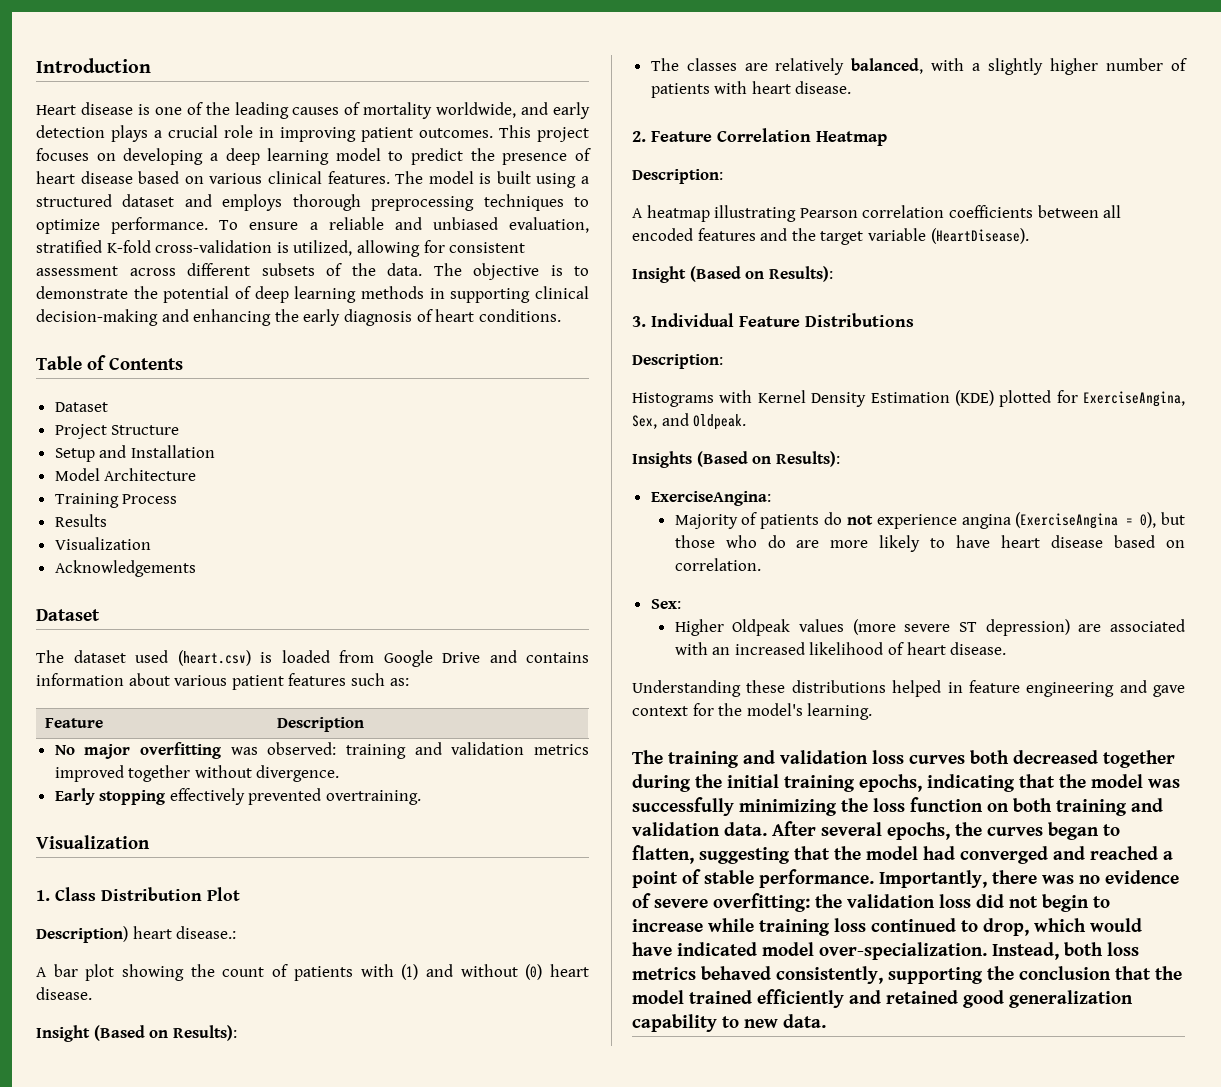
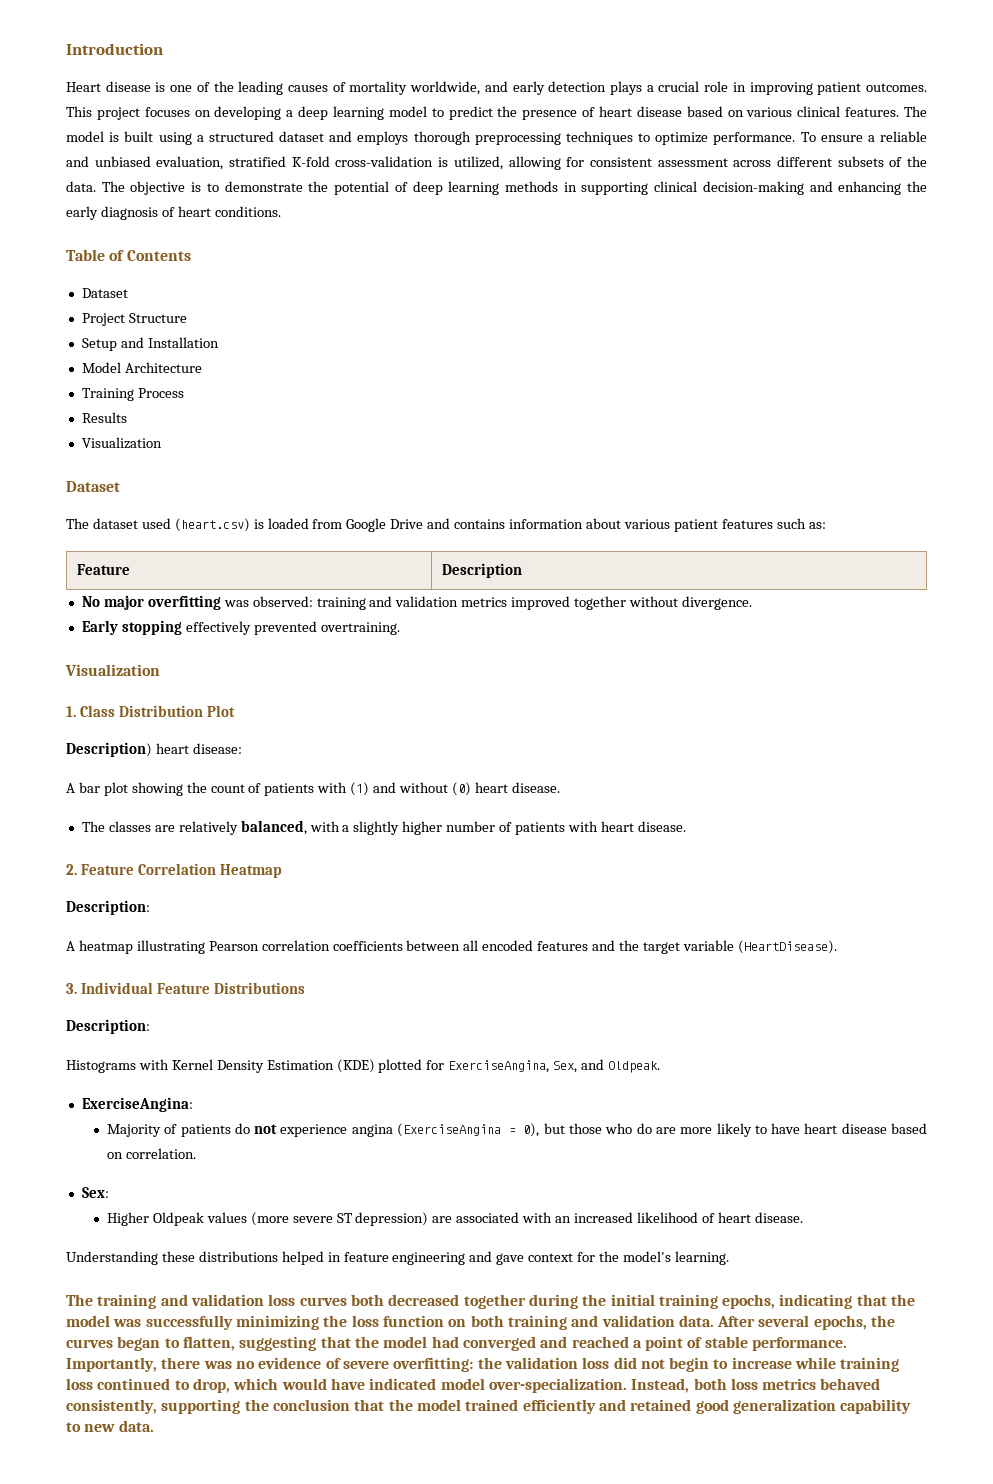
[54,560,196,577] // Acknowledgements -> (162, 443) none
[176,926,237,939] disease.: -> [192,743,242,754] disease:
[36,1025,237,1042] // Insight (Based on Results): -> (560, 787) none
[632,266,833,283] // Insight (Based on Results): -> (837, 947) none
[632,451,840,468] // Insights (Based on Results): -> (661, 1067) none

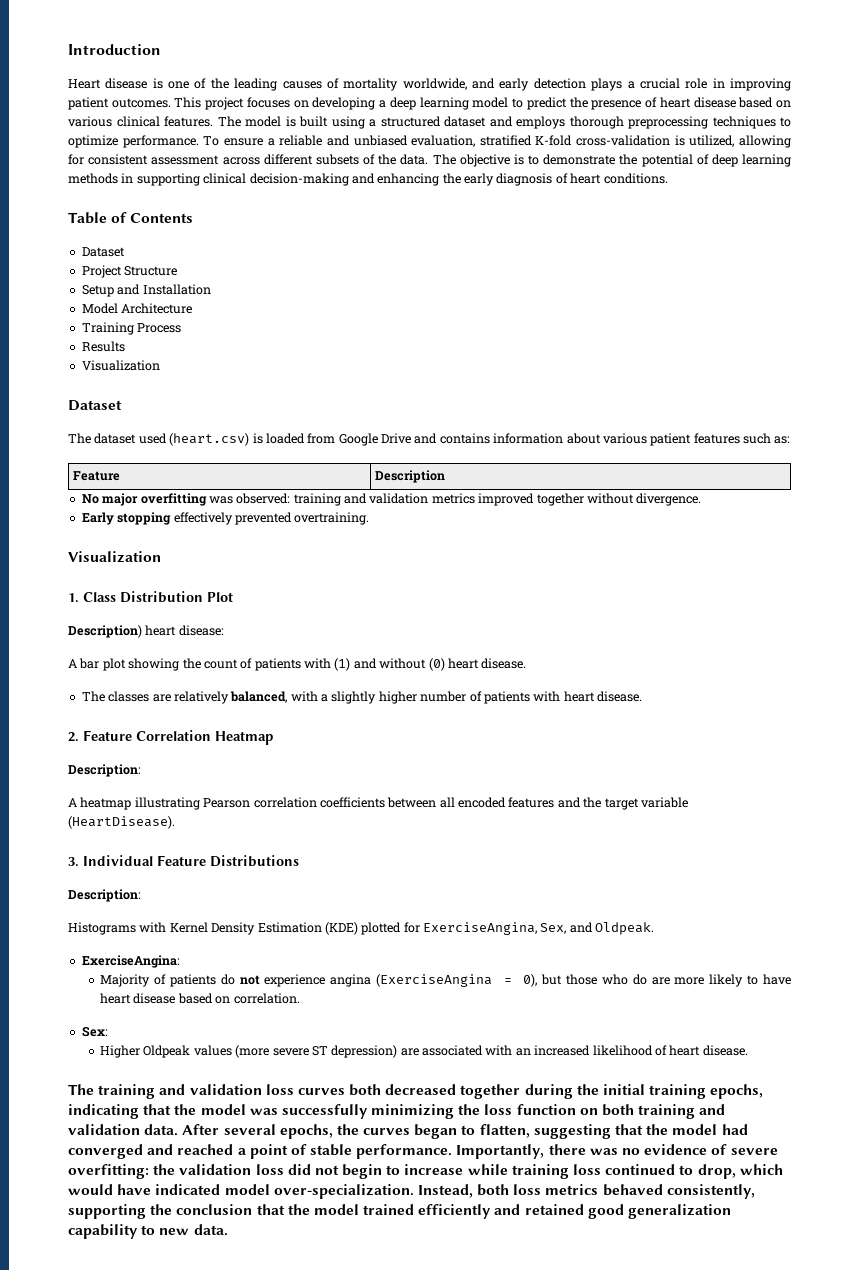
[66,1251,729,1265] // Understanding these distributions helped in feature engineering and gave context for the model's learning. -> (748, 1050) none

